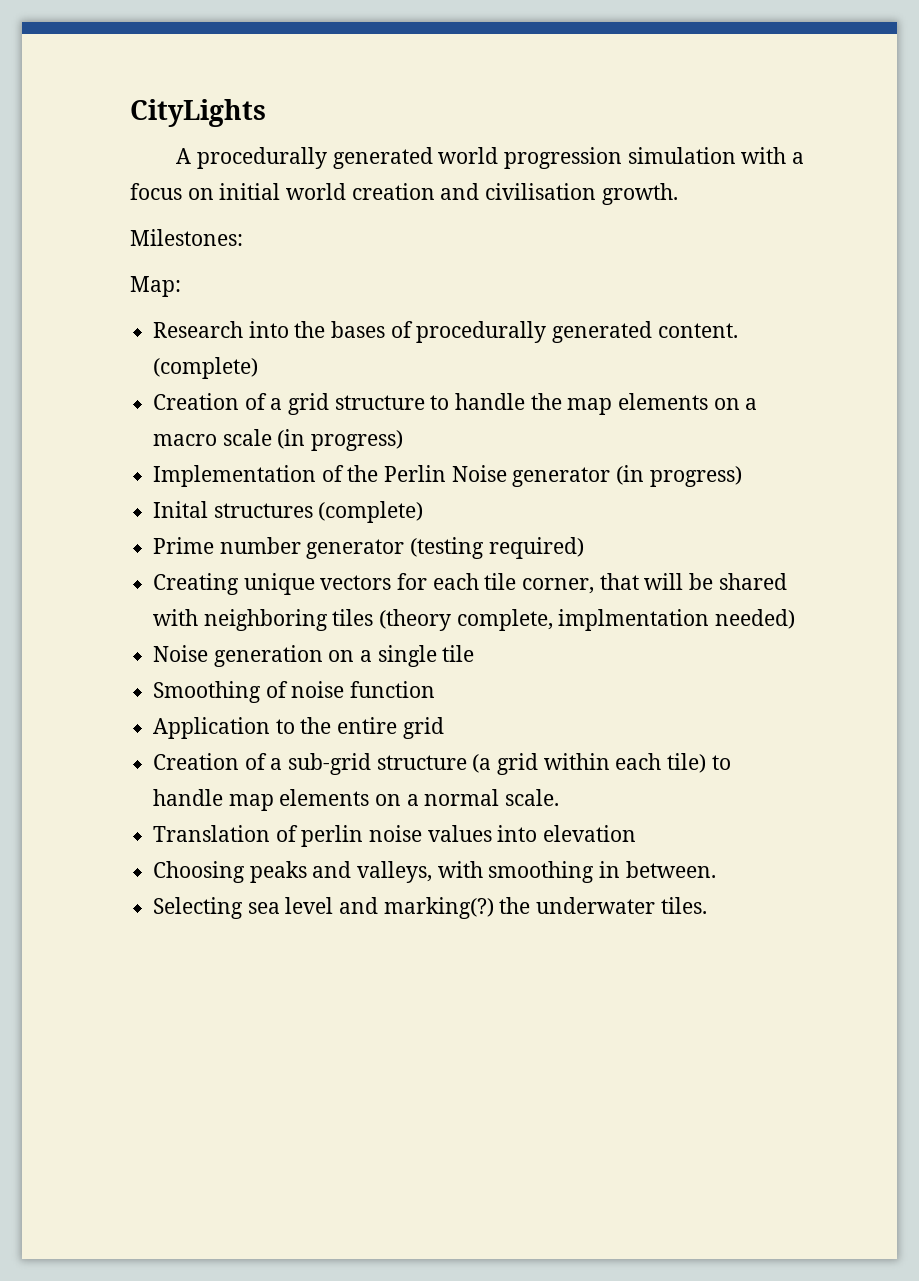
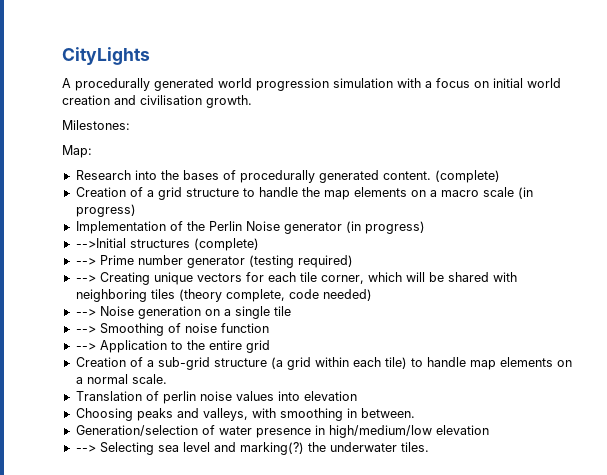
[153,501,209,518] Inital -> [75,238,126,248] -->Initial
(424, 512) none -> [75,258,96,265] -->
(584, 548) none -> [75,275,96,282] -->
[599,573,639,590] that -> [367,272,402,282] which
[558,609,710,631] implmentation -> [288,289,319,299] code
(796, 619) none -> [75,309,96,316] -->
(475, 653) none -> [75,326,96,333] -->
(436, 689) none -> [75,343,96,350] -->
(716, 869) none -> [75,425,489,438] [75,445,96,452] Generation/selection of water presence in high/medium/low elevation // -->

